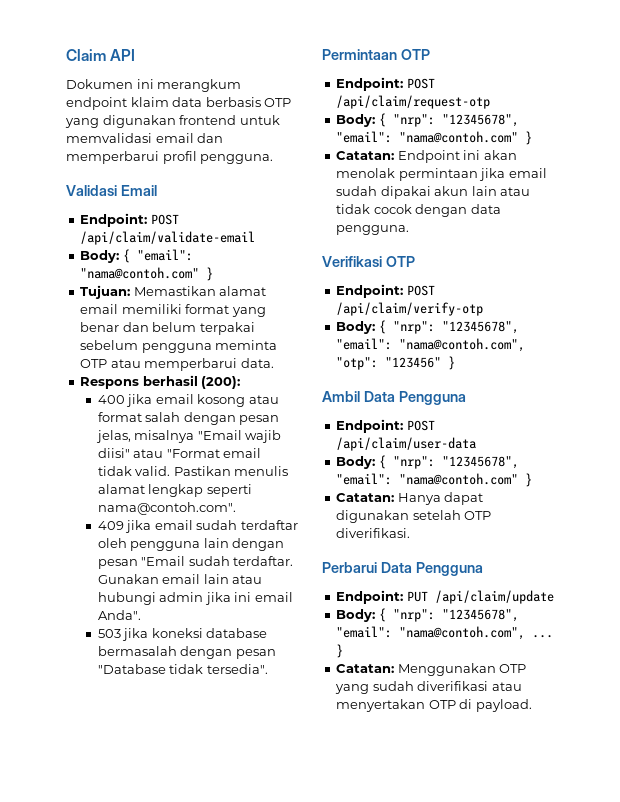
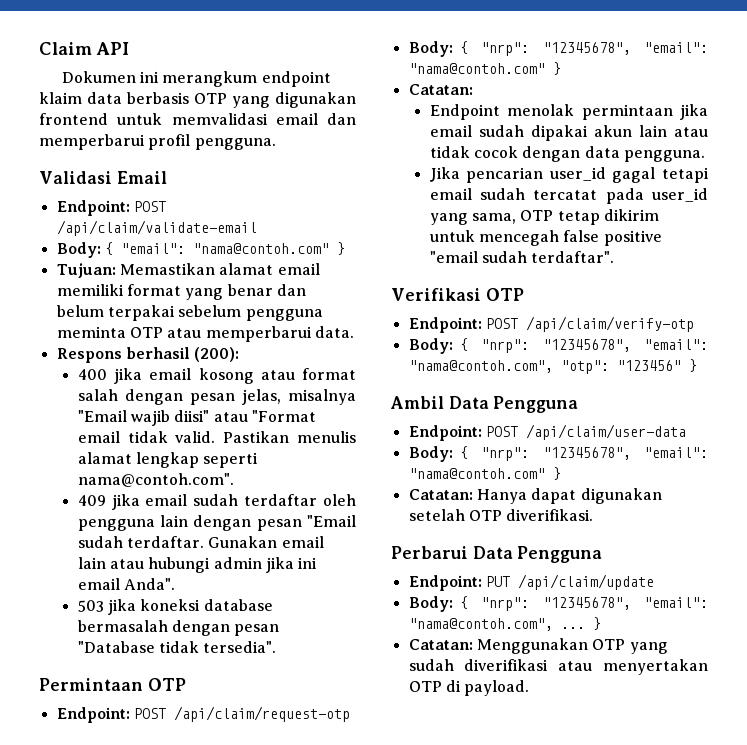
[397,150,517,163] Endpoint ini akan -> [429,104,500,120] // Endpoint
(410, 230) none -> [429,167,709,183] [429,188,708,204] [429,209,660,225] [429,230,662,246] [429,251,615,263] // Jika pencarian user_id gagal tetapi email sudah tercatat pada user_id yang sama, OTP tetap dikirim untuk mencegah false positive "email sudah terdaftar".

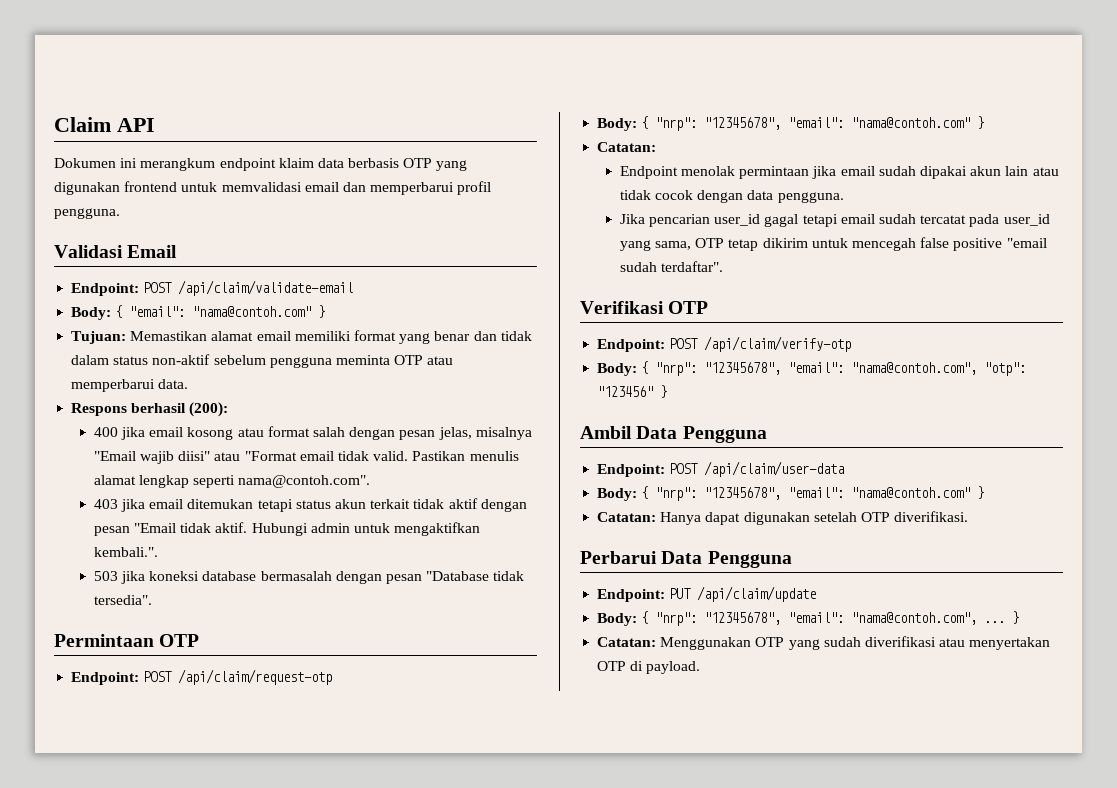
[56,305,175,321] belum terpakai -> [500,331,532,341] [71,354,211,365] tidak dalam status non-aktif
[77,494,356,510] [77,515,357,531] [77,536,324,548] [77,557,318,573] [77,578,176,590] 409 jika email sudah terdaftar oleh pengguna lain dengan pesan "Email sudah terdaftar. Gunakan email lain atau hubungi admin jika ini email Anda". -> [93,498,527,512] [93,522,481,536] [93,547,158,557] 403 jika email ditemukan tetapi status akun terkait tidak aktif dengan pesan "Email tidak aktif. Hubungi admin untuk mengaktifkan kembali.".

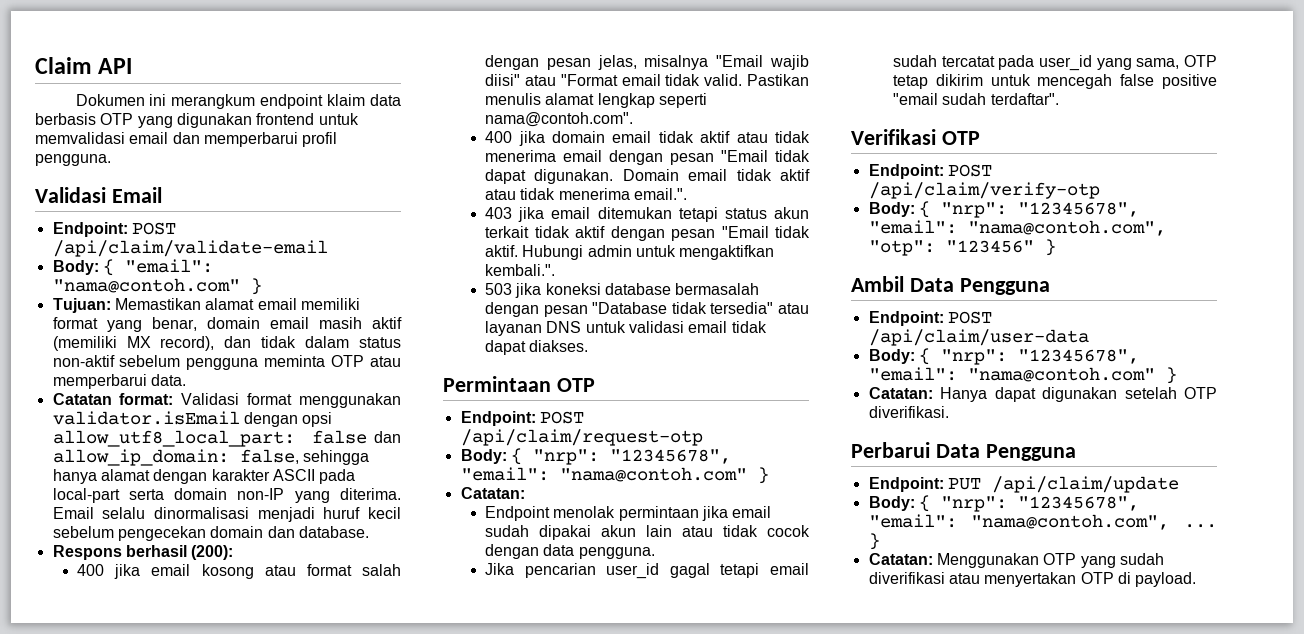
[434,331,471,341] benar -> [151,317,402,331] [52,336,215,351] benar, domain email masih aktif (memiliki MX record),
(189, 384) none -> [52,393,401,408] [52,411,333,427] [52,430,401,447] [52,449,369,466] [52,469,356,484] [52,488,401,503] [52,507,401,522] [52,526,369,541] // Catatan format: Validasi format menggunakan validator.isEmail dengan opsi allow_utf8_local_part: false dan allow_ip_domain: false, sehingga hanya alamat dengan karakter ASCII pada local-part serta domain non-IP yang diterima. Email selalu dinormalisasi menjadi huruf kecil sebelum pengecekan domain dan database.
(371, 481) none -> [485,131,810,146] [485,150,810,165] [485,169,810,184] [485,188,688,200] // 400 jika domain email tidak aktif atau tidak menerima email dengan pesan "Email tidak dapat digunakan. Domain email tidak aktif atau tidak menerima email.".
[93,595,152,605] tersedia". -> [710,302,809,314] [485,321,767,336] [485,340,589,355] tersedia" atau layanan DNS untuk validasi email tidak dapat diakses.

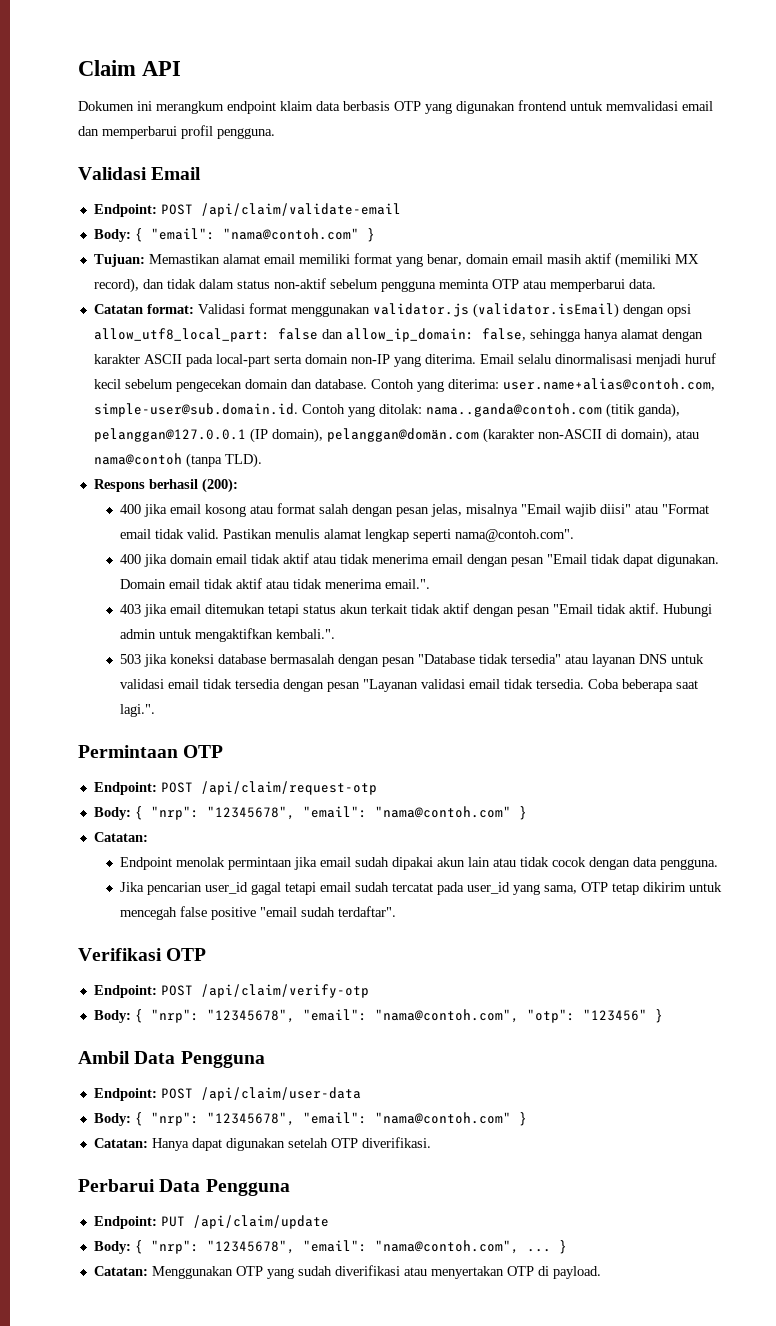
[52,411,240,425] validator.isEmail -> [372,303,619,318] validator.js (validator.isEmail)
(369, 532) none -> [370,378,715,392] [93,403,680,418] [93,428,699,443] [93,453,262,468] Contoh yang diterima: user.name+alias@contoh.com, simple-user@sub.domain.id. Contoh yang ditolak: nama..ganda@contoh.com (titik ganda), pelanggan@127.0.0.1 (IP domain), pelanggan@domän.com (karakter non-ASCII di domain), atau nama@contoh (tanpa TLD).
[485,340,589,355] dapat diakses. -> [234,679,698,692] [119,704,155,717] tersedia dengan pesan "Layanan validasi email tidak tersedia. Coba beberapa saat lagi.".

